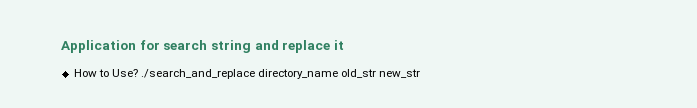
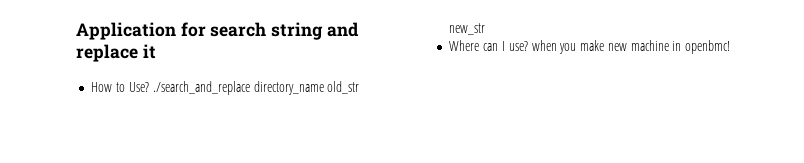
(421, 73) none -> [449,40,731,54] // Where can I use? when you make new machine in openbmc!

